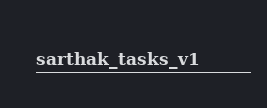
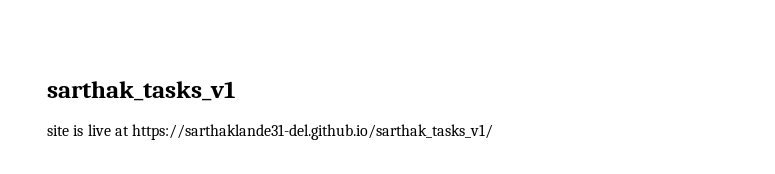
(200, 60) none -> [47,124,494,140] // site is live at https://sarthaklande31-del.github.io/sarthak_tasks_v1/

